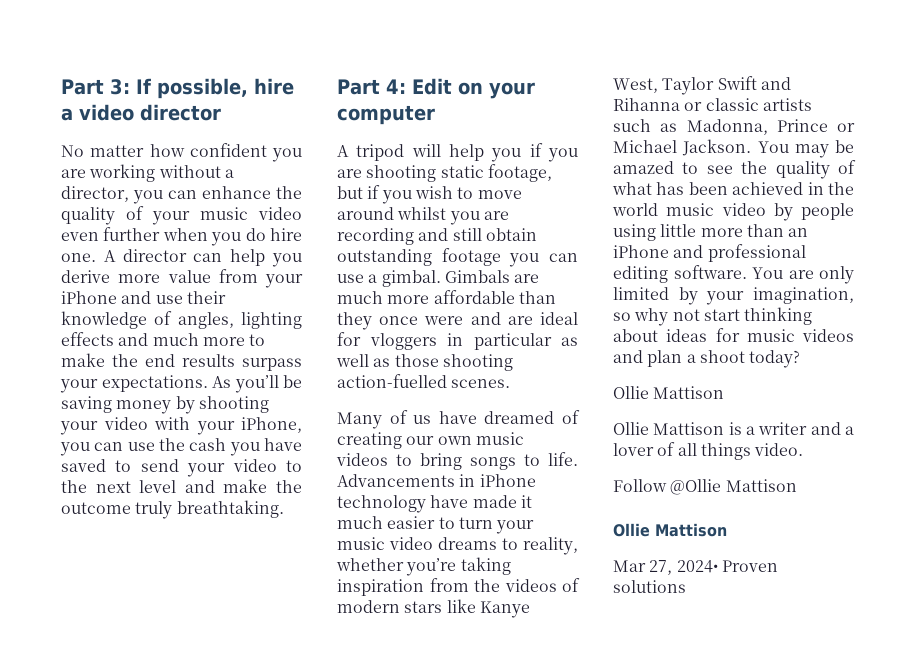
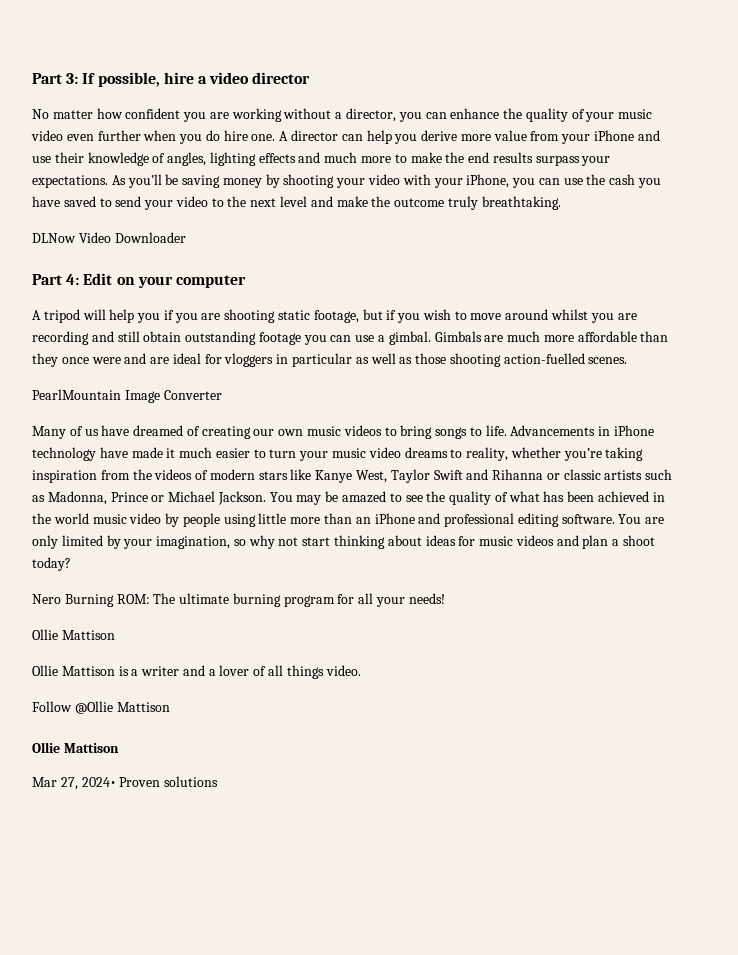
(284, 509) none -> [32,232,186,243] // DLNow Video Downloader
(511, 383) none -> [32,389,222,403] // PearlMountain Image Converter
(801, 359) none -> [32,593,445,607] // Nero Burning ROM: The ultimate burning program for all your needs!

